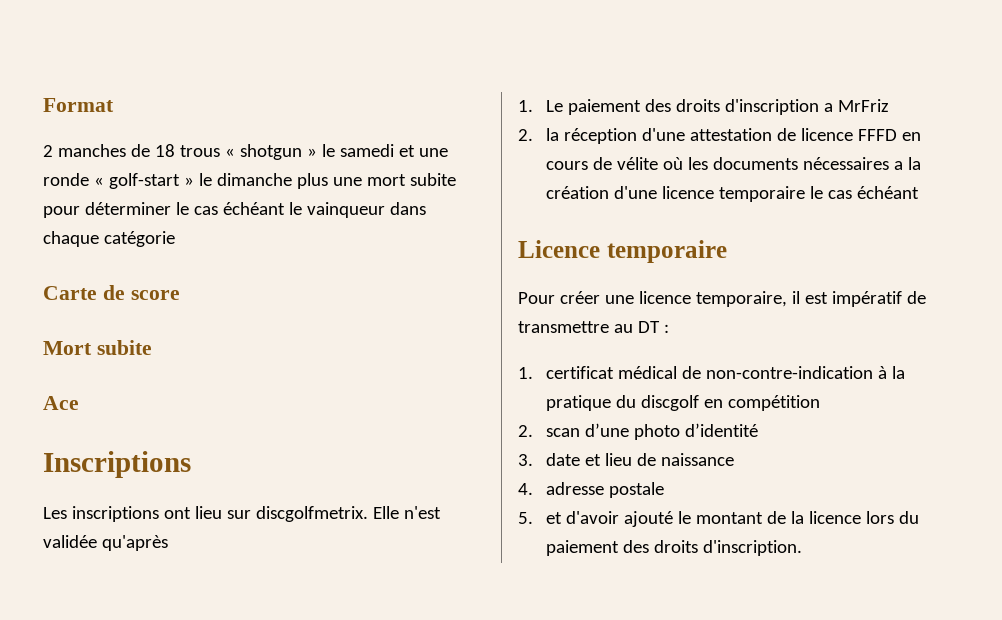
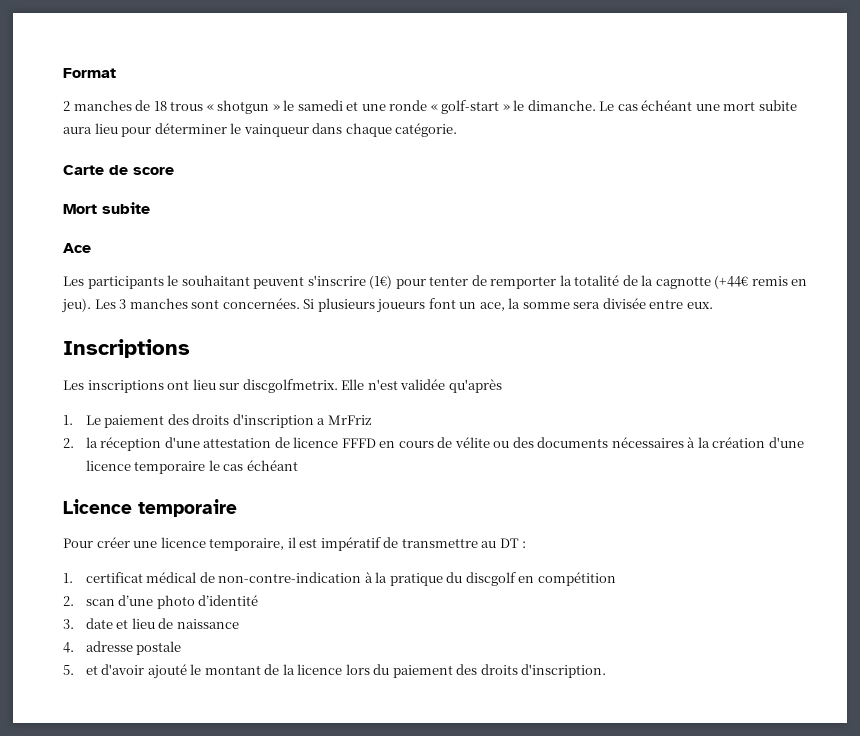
[216,173,328,189] dimanche plus -> [527,100,693,111] dimanche. Le cas échéant
(456, 179) none -> [63,123,118,134] aura lieu
[193,202,302,215] cas échéant le -> (242, 128) none
[103,231,175,247] catégorie -> [395,123,458,137] catégorie.
(79, 403) none -> [63,275,808,289] [61,298,713,313] // Les participants le souhaitant peuvent s'inscrire (1€) pour tenter de remporter la totalité de la cagnotte (+44€ remis en jeu). Les 3 manches sont concernées. Si plusieurs joueurs font un ace, la somme sera divisée entre eux.
[663,157,709,170] où les -> [493,437,534,448] ou des
[894,161,904,170] a -> [687,437,696,448] à

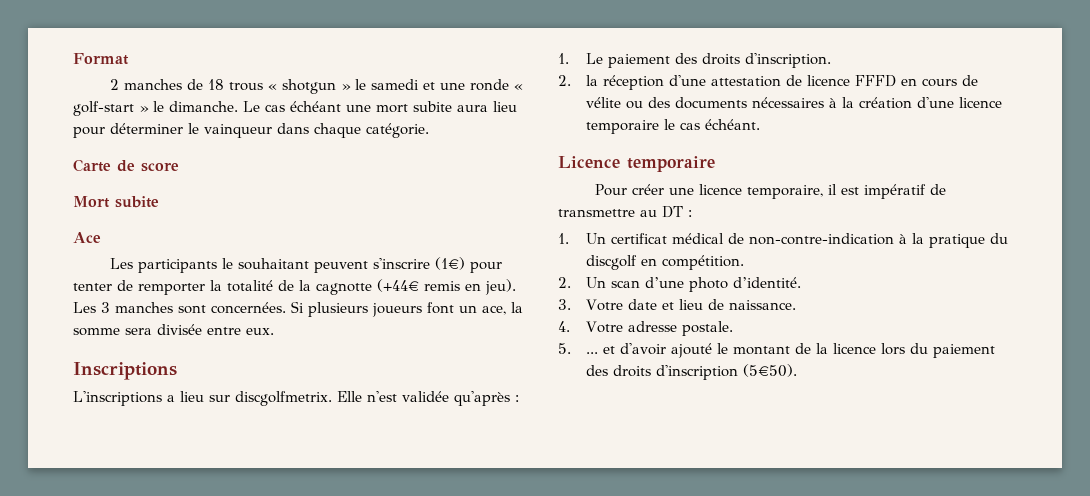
[63,380,190,393] Les inscriptions ont -> [73,391,175,406] L'inscriptions a
(502, 386) none -> [515,395,519,402] :
[232,414,372,428] d'inscription a MrFriz -> [744,53,831,68] d'inscription.
[246,460,298,471] échéant -> [704,119,760,130] échéant.
(73, 578) none -> [585,233,606,244] Un
[537,572,616,586] [63,596,74,606] compétition // 2. -> [661,255,744,270] [558,277,606,288] compétition. // 2. Un
[198,595,259,606] d’identité -> [732,277,801,288] d’identité.
(74, 624) none -> [585,299,623,311] Votre
[176,619,239,629] naissance -> [728,300,796,310] naissance.
[85,641,182,655] adresse postale -> [585,321,733,336] Votre adresse postale.
(74, 670) none -> [585,352,598,354] ...
[521,664,607,678] d'inscription. -> [655,364,797,380] d'inscription (5€50).

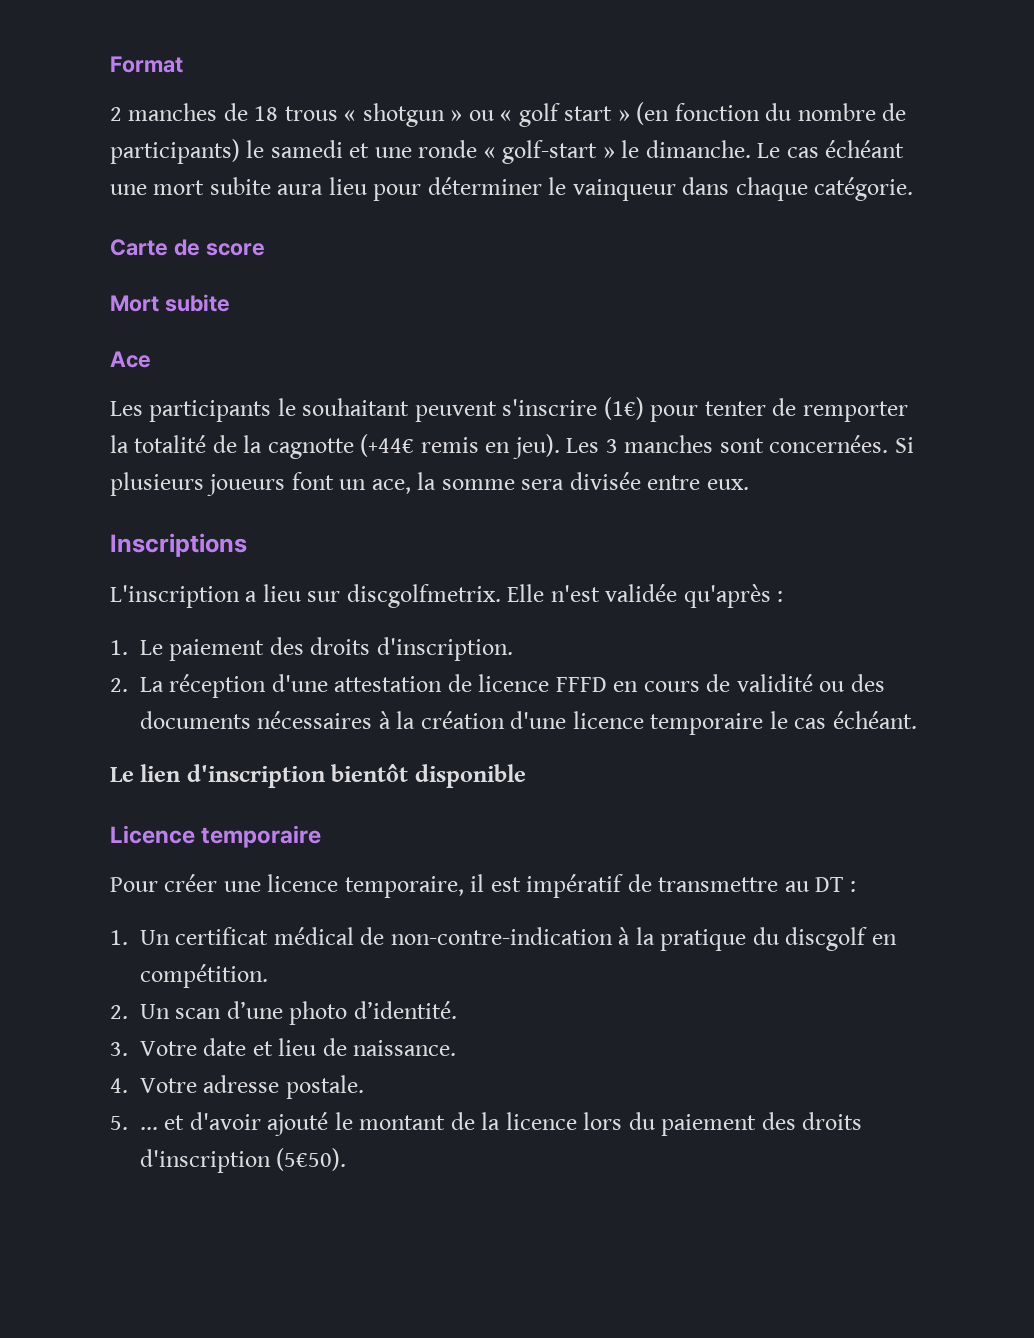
(352, 87) none -> [468,102,907,127] [110,139,240,164] ou « golf start » (en fonction du nombre de participants)
[73,391,162,406] L'inscriptions -> [110,585,240,608] L'inscription
[585,75,598,86] la -> [140,677,164,692] La
[585,97,621,108] vélite -> [736,674,813,692] validité
(760, 124) none -> [110,764,526,788] // Le lien d'inscription bientôt disponible

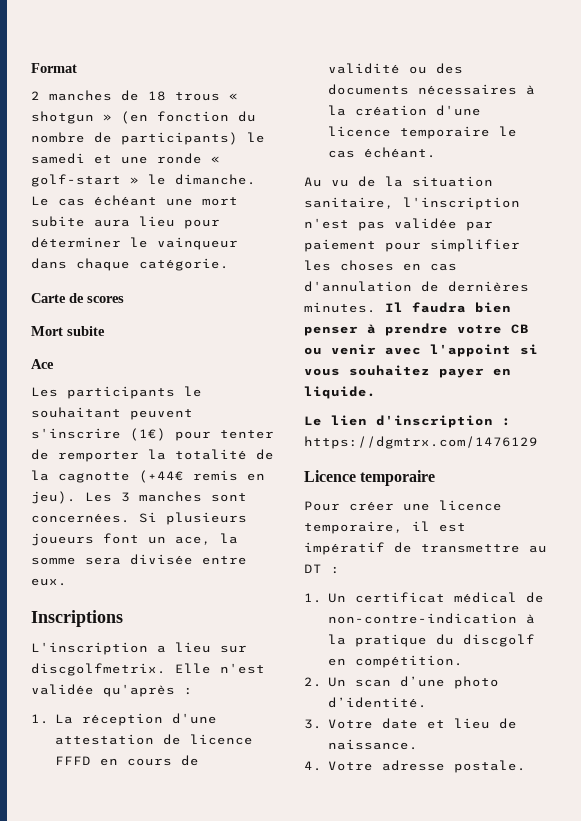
[468,103,630,127] ou « golf start » -> (112, 117) none
[205,243,265,256] score -> [87,296,124,303] scores
[140,637,513,661] [110,678,128,692] Le paiement des droits d'inscription. // 2. -> (49, 719) none
(917, 720) none -> [304,176,493,187] [304,197,520,210] [304,218,493,231] [304,239,520,252] [304,260,457,271] [304,281,529,292] [304,302,511,313] [304,323,529,336] [304,344,538,357] [304,365,511,378] [304,386,376,399] // Au vu de la situation sanitaire, l'inscription n'est pas validée par paiement pour simplifier les choses en cas d'annulation de dernières minutes. Il faudra bien penser à prendre votre CB ou venir avec l'appoint si vous souhaitez payer en liquide.
[331,764,526,788] bientôt disponible -> [502,418,511,426] [304,436,538,449] : https://dgmtrx.com/1476129
[110,1112,863,1136] [140,1148,347,1173] // 5. ... et d'avoir ajouté le montant de la licence lors du paiement des droits d'inscription (5€50). -> (526, 766) none

